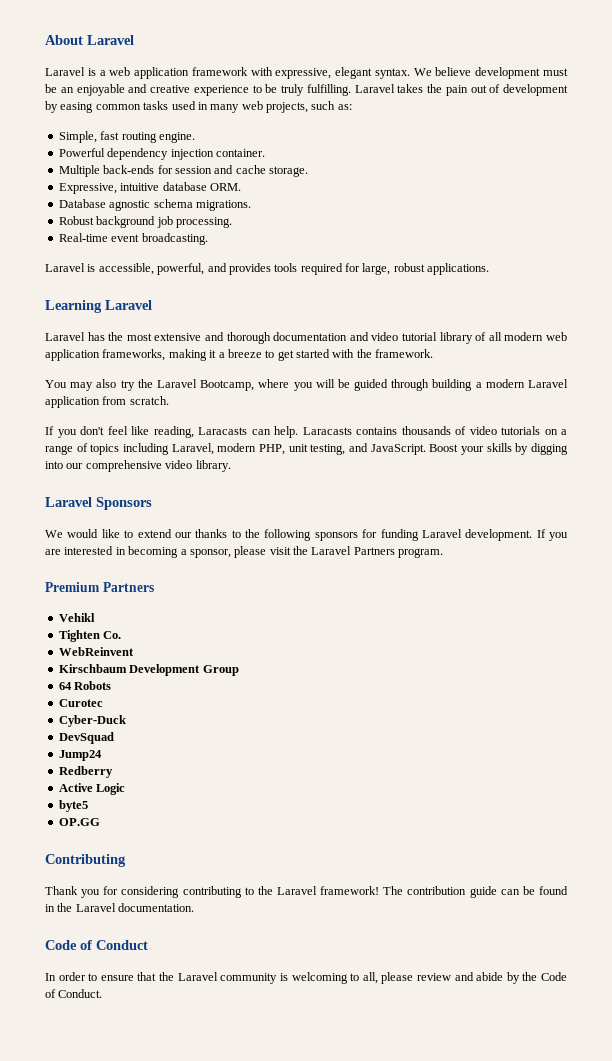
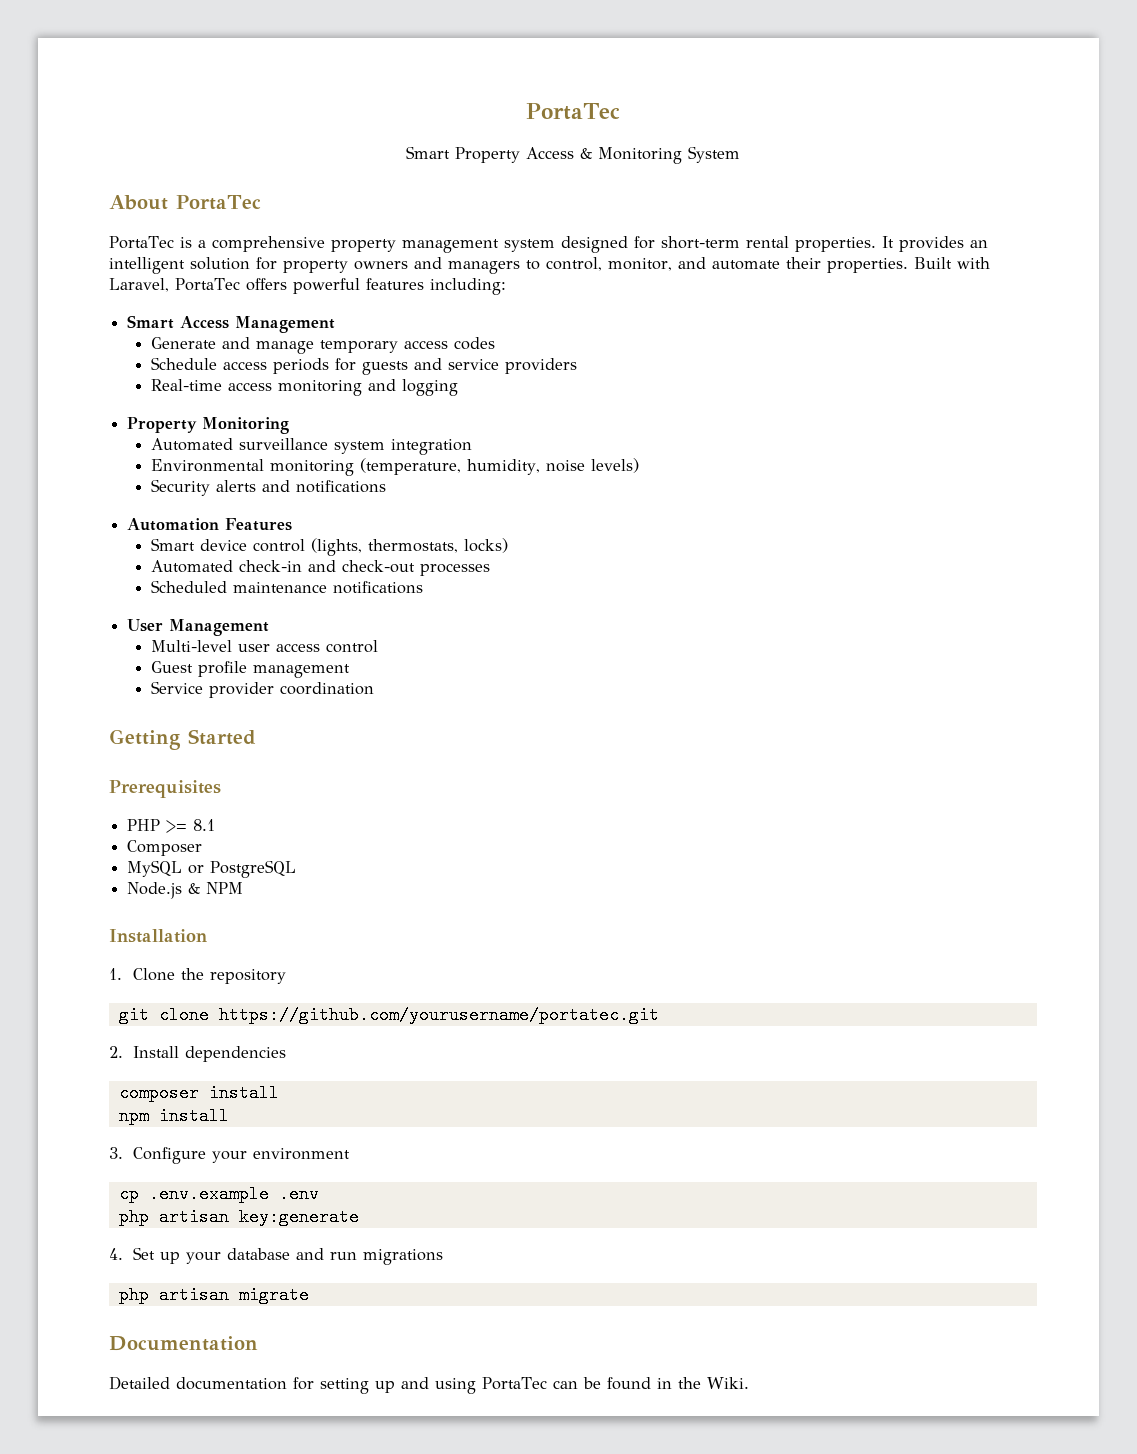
[45,35,134,45] [45,67,568,79] [45,84,568,96] [45,101,352,113] [58,131,195,143] [58,148,265,160] [58,165,308,177] [58,182,241,194] [58,199,251,211] [58,216,232,228] [58,233,208,245] [45,263,490,275] [45,300,152,313] [45,332,568,344] [45,349,434,361] [45,379,568,391] [45,396,169,408] [45,426,567,438] [45,443,569,455] [45,460,231,472] [45,497,152,510] [45,529,568,541] [45,546,444,558] [45,582,154,592] [58,613,95,622] [58,630,122,642] [58,647,134,656] [58,664,239,676] [58,681,112,690] [58,699,103,707] [58,715,126,727] [58,732,114,744] [58,750,102,761] [58,766,113,778] [58,783,126,795] [58,800,88,812] [58,818,100,826] [45,854,126,867] [45,886,497,898] About Laravel // Laravel is a web application framework with expressive, elegant syntax. We believe development must be an enjoyable and creative experience to be truly fulfilling. Laravel takes the pain out of development by easing common tasks used in many web projects, such as: // Simple, fast routing engine. // Powerful dependency injection container. // Multiple back-ends for session and cache storage. // Expressive, intuitive database ORM. // Database agnostic schema migrations. // Robust background job processing. // Real-time event broadcasting. // Laravel is accessible, powerful, and provides tools required for large, robust applications. // Learning Laravel // Laravel has the most extensive and thorough documentation and video tutorial library of all modern web application frameworks, making it a breeze to get started with the framework. // You may also try the Laravel Bootcamp, where you will be guided through building a modern Laravel application from scratch. // If you don't feel like reading, Laracasts can help. Laracasts contains thousands of video tutorials on a range of topics including Laravel, modern PHP, unit testing, and JavaScript. Boost your skills by digging into our comprehensive video library. // Laravel Sponsors // We would like to extend our thanks to the following sponsors for funding Laravel development. If you are interested in becoming a sponsor, please visit the Laravel Partners program. // Premium Partners // Vehikl // Tighten Co. // WebReinvent // Kirschbaum Development Group // 64 Robots // Curotec // Cyber-Duck // DevSquad // Jump24 // Redberry // Active Logic // byte5 // OP.GG // Contributing // Thank you for considering contributing to the Laravel framework! The contribution guide -> [525,103,621,120] [406,146,740,164] [109,195,261,210] [109,236,988,253] [109,257,990,274] [109,278,506,295] [127,315,336,333] [151,337,496,354] [151,357,578,375] [151,379,459,396] [127,417,290,434] [151,438,473,455] [151,458,640,476] [151,479,387,496] [127,518,293,531] [151,538,509,556] [151,560,491,576] [151,580,424,594] [127,619,270,636] [151,640,379,653] [151,661,351,678] [151,681,375,698] [109,729,256,750] [109,780,221,798] [127,819,216,833] [127,840,203,856] [127,860,297,878] [127,882,244,899] [109,929,207,943] [109,968,287,984] [118,1006,659,1024] [109,1046,287,1062] [118,1084,279,1102] [118,1107,229,1125] [109,1147,351,1164] [118,1185,319,1203] [118,1208,359,1226] [109,1247,444,1265] [118,1286,309,1304] [109,1336,258,1351] [109,1376,547,1394] PortaTec // Smart Property Access & Monitoring System // About PortaTec // PortaTec is a comprehensive property management system designed for short-term rental properties. It provides an intelligent solution for property owners and managers to control, monitor, and automate their properties. Built with Laravel, PortaTec offers powerful features including: // Smart Access Management // Generate and manage temporary access codes // Schedule access periods for guests and service providers // Real-time access monitoring and logging // Property Monitoring // Automated surveillance system integration // Environmental monitoring (temperature, humidity, noise levels) // Security alerts and notifications // Automation Features // Smart device control (lights, thermostats, locks) // Automated check-in and check-out processes // Scheduled maintenance notifications // User Management // Multi-level user access control // Guest profile management // Service provider coordination // Getting Started // Prerequisites // PHP >= 8.1 // Composer // MySQL or PostgreSQL // Node.js & NPM // Installation // 1. Clone the repository // git clone https://github.com/yourusername/portatec.git // 2. Install dependencies // composer install // npm install // 3. Configure your environment // cp .env.example .env // php artisan key:generate // 4. Set up your database and run migrations // php artisan migrate // Documentation // Detailed documentation for setting up and using PortaTec
[75,903,195,912] [45,940,148,950] [45,972,567,984] [45,989,103,998] Laravel documentation. // Code of Conduct // In order to ensure that the Laravel community is welcoming to all, please review and abide by the Code of Conduct. -> [706,1377,749,1389] Wiki.

